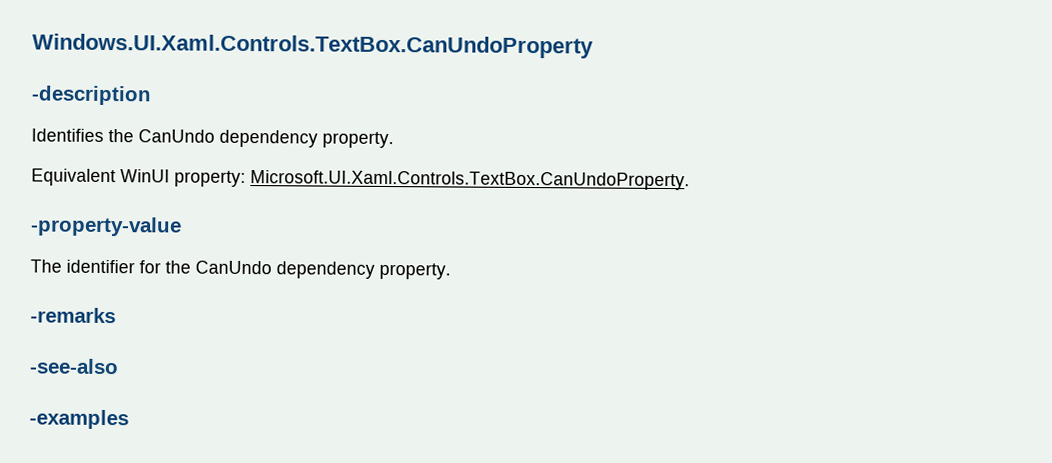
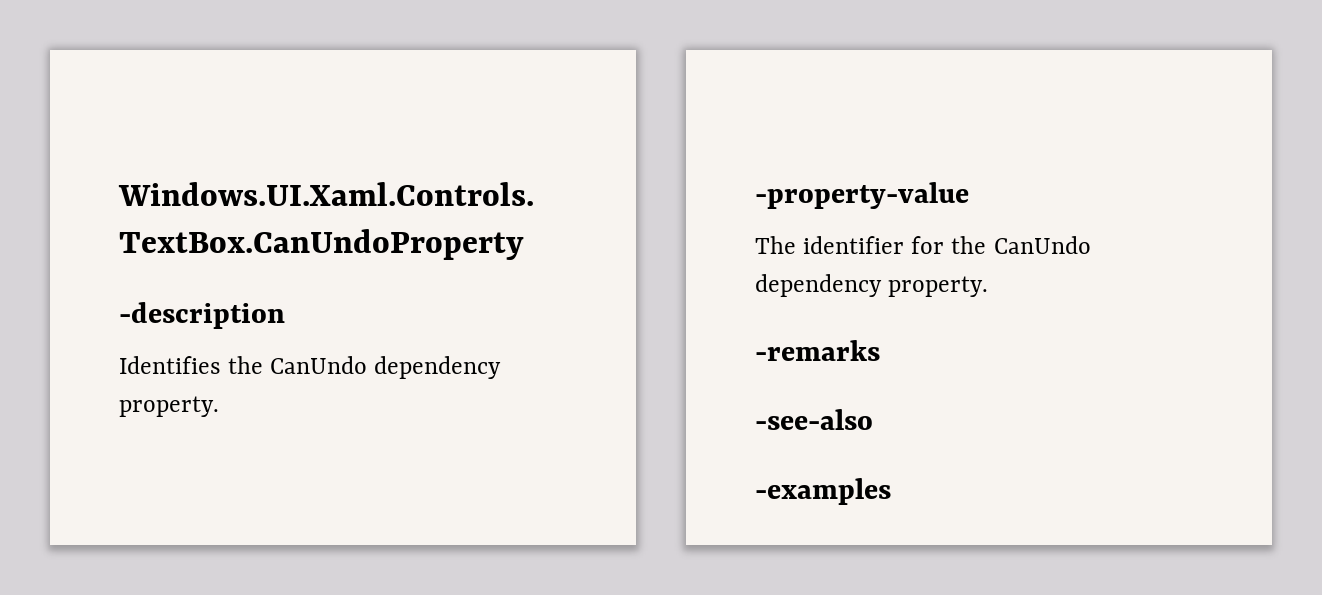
[31,168,690,191] // Equivalent WinUI property: Microsoft.UI.Xaml.Controls.TextBox.CanUndoProperty. -> (219, 406) none

